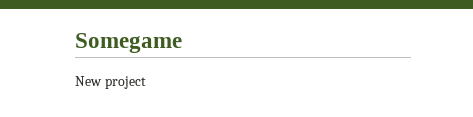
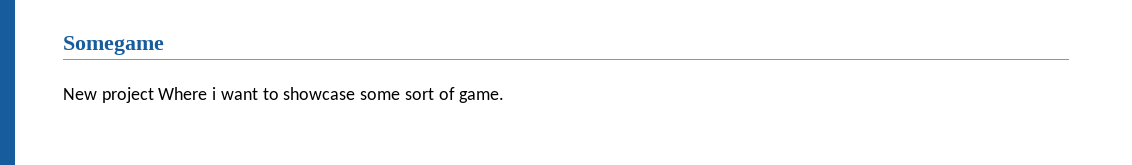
(146, 82) none -> [158,87,505,103] Where i want to showcase some sort of game.

